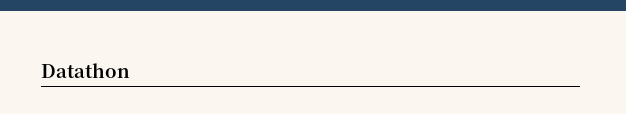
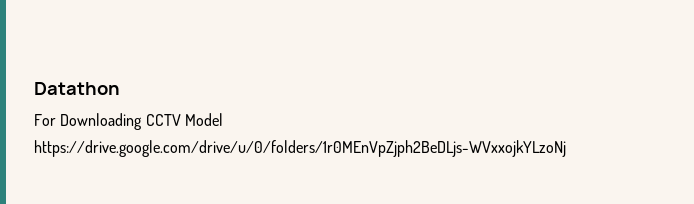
(130, 70) none -> [34,113,223,130] [34,140,566,157] // For Downloading CCTV Model https://drive.google.com/drive/u/0/folders/1r0MEnVpZjph2BeDLjs-WVxxojkYLzoNj

